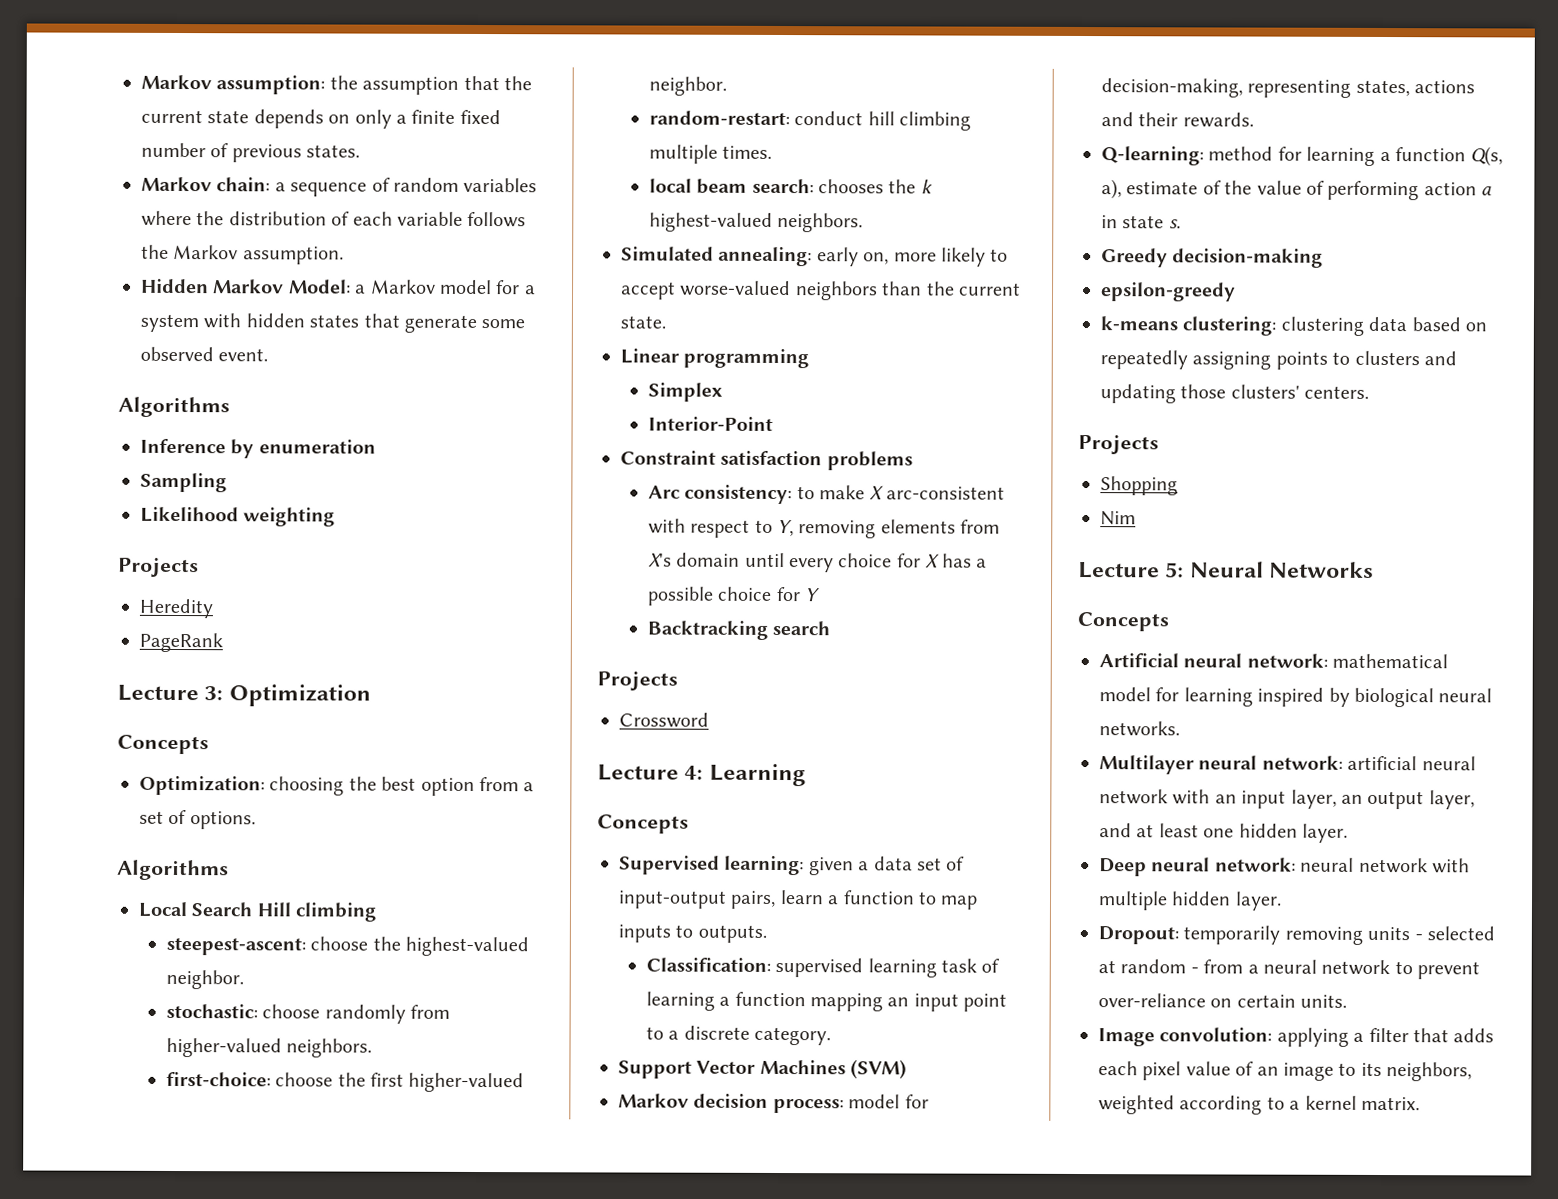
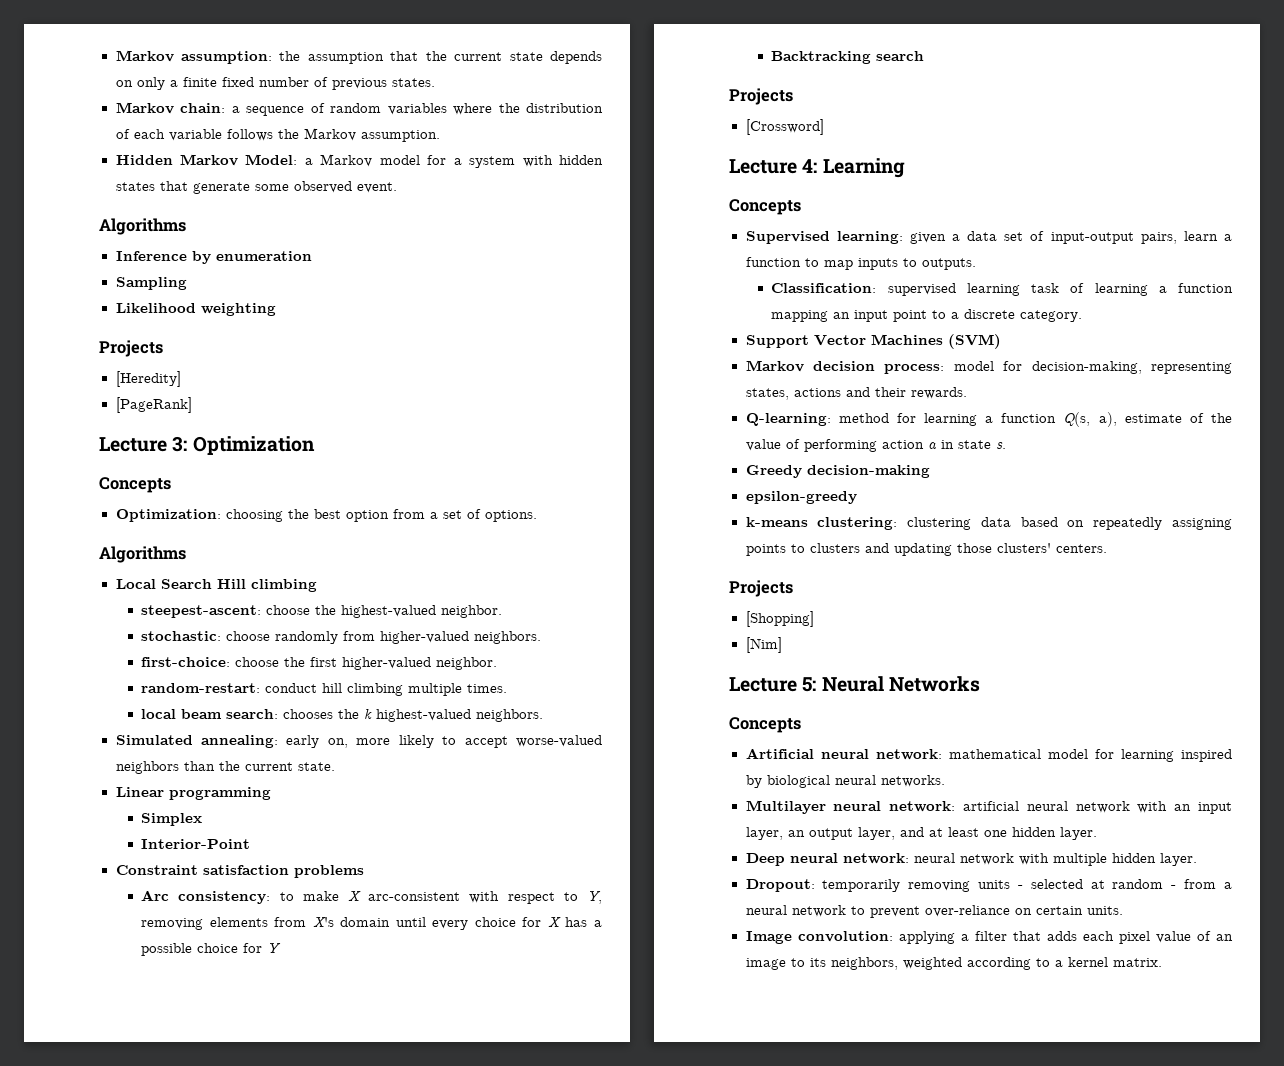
[139,598,213,619] [139,632,223,653] Heredity // PageRank -> [115,371,181,387] [115,397,192,413] [Heredity] // [PageRank]
[619,712,709,728] Crossword -> [745,119,824,135] [Crossword]
[1100,476,1178,496] [1100,511,1136,526] Shopping // Nim -> [745,611,814,627] [745,637,782,653] [Shopping] // [Nim]

